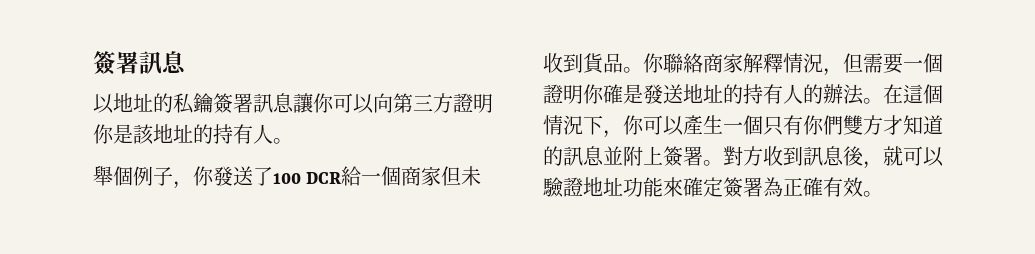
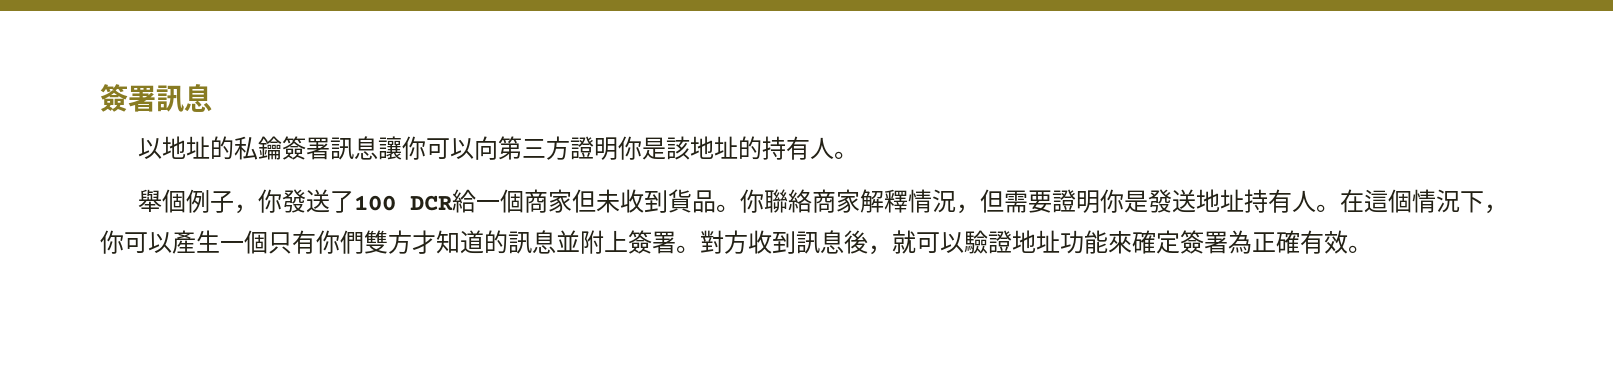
[903,53,943,73] [543,84,864,105] 一個證明你確是發送地址的持有人的辦法 -> [1051,189,1316,213] 證明你是發送地址持有人

